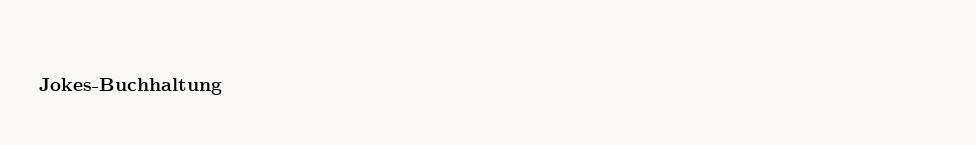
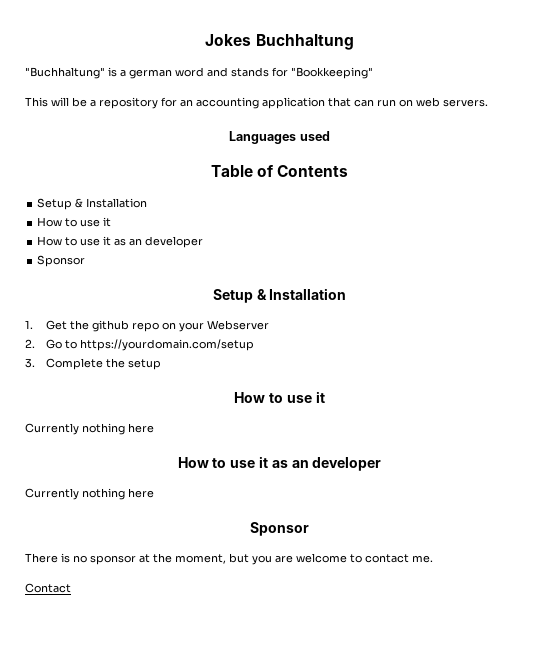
[39,78,222,95] Jokes-Buchhaltung -> [205,34,354,50] [25,67,373,79] [25,97,488,109] [229,131,330,144] [210,165,349,177] [37,198,148,210] [37,217,112,227] [37,236,204,248] [37,255,86,267] [212,288,347,303] [25,320,269,332] [25,339,254,351] [25,358,161,370] [234,391,325,403] [25,423,154,435] [177,456,382,471] [25,488,154,500] [250,522,309,536] [25,553,433,565] [25,583,71,593] Jokes Buchhaltung // "Buchhaltung" is a german word and stands for "Bookkeeping" // This will be a repository for an accounting application that can run on web servers. // Languages used // Table of Contents // Setup & Installation // How to use it // How to use it as an developer // Sponsor // Setup & Installation // 1. Get the github repo on your Webserver // 2. Go to https://yourdomain.com/setup // 3. Complete the setup // How to use it // Currently nothing here // How to use it as an developer // Currently nothing here // Sponsor // There is no sponsor at the moment, but you are welcome to contact me. // Contact

